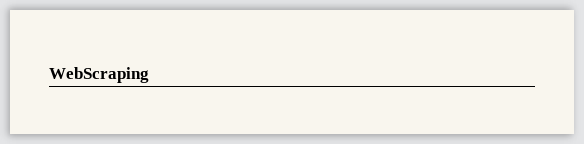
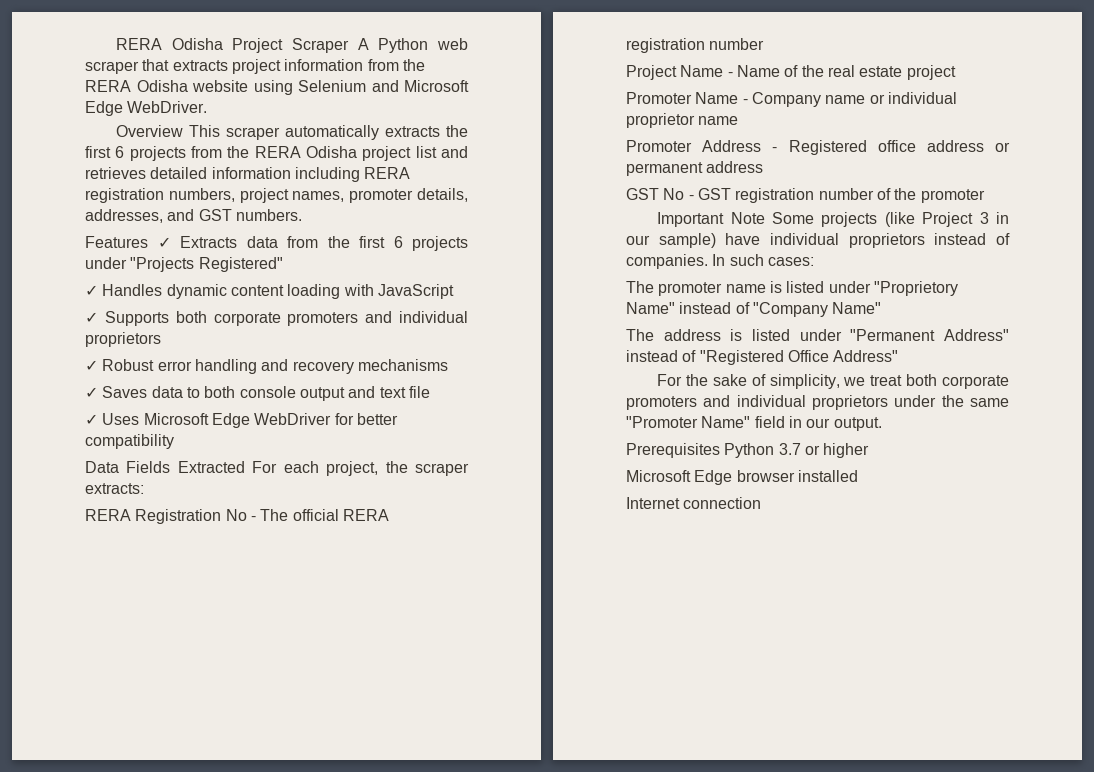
[49,67,149,83] WebScraping -> [116,38,468,53] [85,59,425,74] [85,80,469,95] [85,101,208,116] [116,125,468,140] [85,146,468,161] [85,167,411,182] [85,188,469,203] [85,209,302,223] [85,236,468,251] [85,257,283,272] [85,284,454,299] [85,311,468,326] [85,332,161,347] [85,359,448,374] [85,386,430,401] [85,413,398,428] [85,434,174,449] [85,461,469,476] [85,483,144,494] [85,509,389,524] [626,38,765,53] [626,65,956,80] [626,92,957,107] [626,113,739,128] [626,140,1010,155] [626,161,764,176] [626,188,985,203] [657,212,1009,227] [626,233,1011,248] [626,254,814,269] [626,281,958,296] [626,302,882,317] [626,329,1009,341] [626,350,899,365] [657,374,1009,389] [626,395,1009,410] [626,416,882,431] [626,443,870,458] [626,470,858,485] [626,497,762,509] RERA Odisha Project Scraper A Python web scraper that extracts project information from the RERA Odisha website using Selenium and Microsoft Edge WebDriver. // Overview This scraper automatically extracts the first 6 projects from the RERA Odisha project list and retrieves detailed information including RERA registration numbers, project names, promoter details, addresses, and GST numbers. // Features ✓ Extracts data from the first 6 projects under "Projects Registered" // ✓ Handles dynamic content loading with JavaScript // ✓ Supports both corporate promoters and individual proprietors // ✓ Robust error handling and recovery mechanisms // ✓ Saves data to both console output and text file // ✓ Uses Microsoft Edge WebDriver for better compatibility // Data Fields Extracted For each project, the scraper extracts: // RERA Registration No - The official RERA registration number // Project Name - Name of the real estate project // Promoter Name - Company name or individual proprietor name // Promoter Address - Registered office address or permanent address // GST No - GST registration number of the promoter // Important Note Some projects (like Project 3 in our sample) have individual proprietors instead of companies. In such cases: // The promoter name is listed under "Proprietory Name" instead of "Company Name" // The address is listed under "Permanent Address" instead of "Registered Office Address" // For the sake of simplicity, we treat both corporate promoters and individual proprietors under the same "Promoter Name" field in our output. // Prerequisites Python 3.7 or higher // Microsoft Edge browser installed // Internet connection

